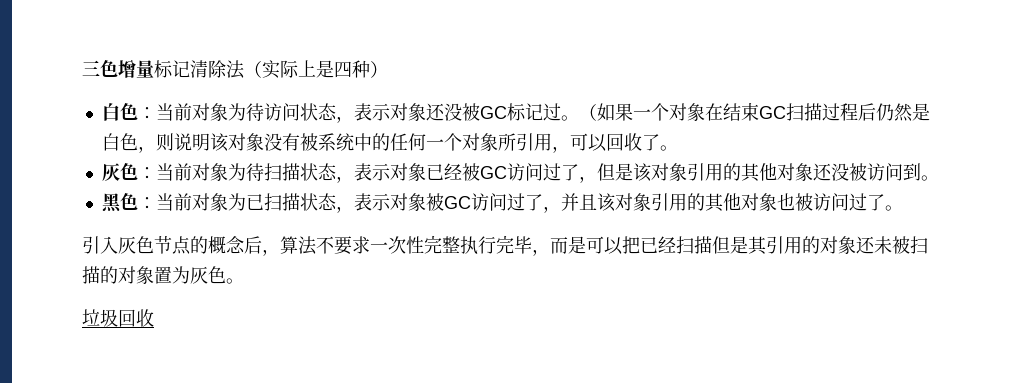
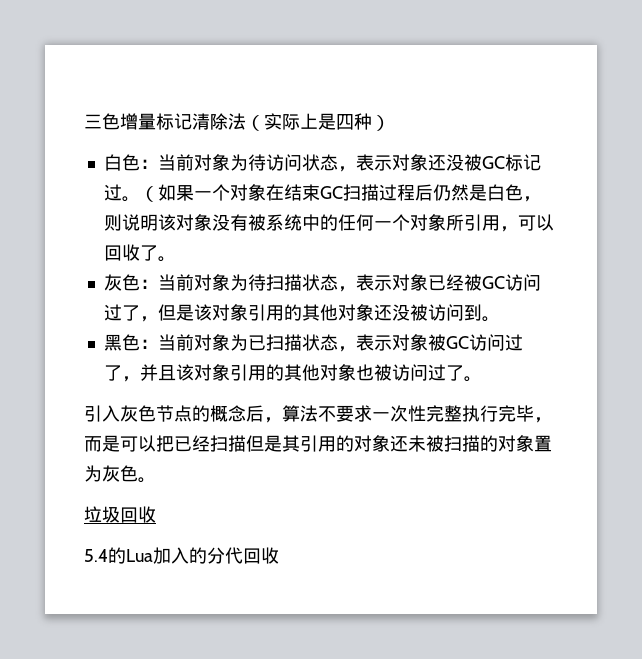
(154, 318) none -> [84,547,279,564] // 5.4的Lua加入的分代回收

